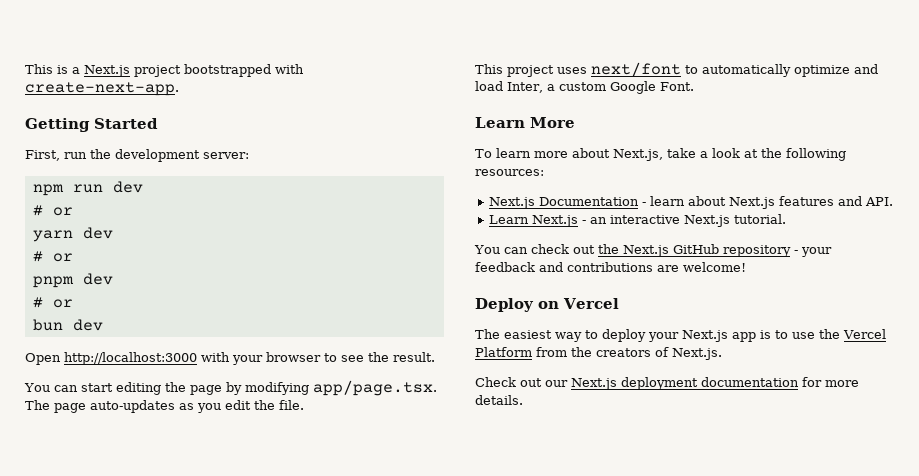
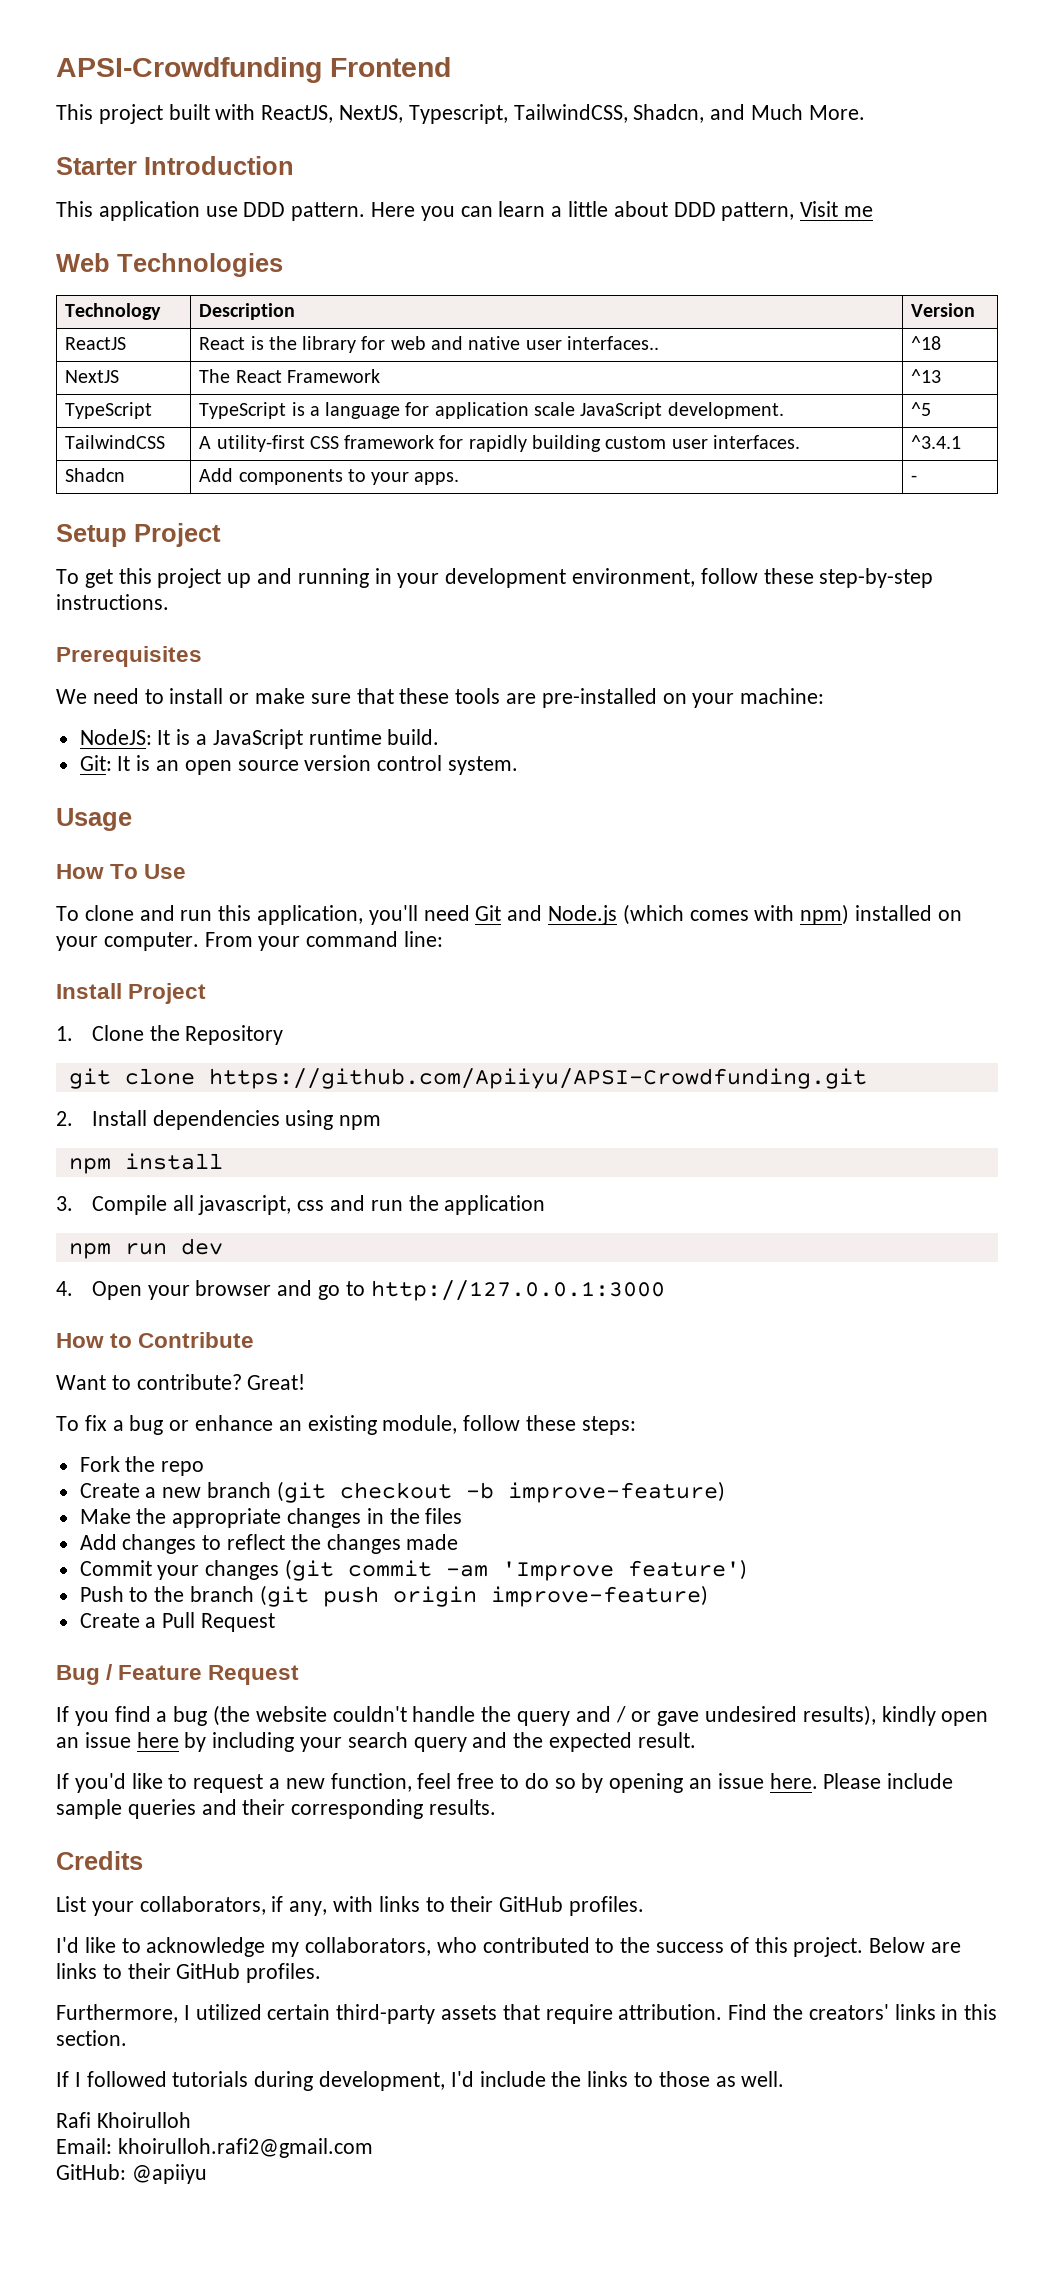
[25,64,304,77] [25,82,179,96] [25,118,158,132] [25,149,249,162] [32,181,143,196] [32,205,73,216] [32,227,113,242] [32,251,73,262] [32,273,113,288] [32,297,73,308] [32,319,103,331] [25,352,435,365] [24,380,437,396] [25,400,304,413] [475,62,878,77] [475,81,694,94] [475,117,575,128] [475,148,846,161] [475,169,544,176] [489,196,894,209] [489,214,787,227] [474,244,832,257] [475,262,746,272] [475,298,619,312] [475,329,886,342] [475,347,722,360] [475,377,859,390] [475,395,523,405] This is a Next.js project bootstrapped with create-next-app. // Getting Started // First, run the development server: // npm run dev // # or // yarn dev // # or // pnpm dev // # or // bun dev // Open http://localhost:3000 with your browser to see the result. // You can start editing the page by modifying app/page.tsx. The page auto-updates as you edit the file. // This project uses next/font to automatically optimize and load Inter, a custom Google Font. // Learn More // To learn more about Next.js, take a look at the following resources: // Next.js Documentation - learn about Next.js features and API. // Learn Next.js - an interactive Next.js tutorial. // You can check out the Next.js GitHub repository - your feedback and contributions are welcome! // Deploy on Vercel // The easiest way to deploy your Next.js app is to use the Vercel Platform from the creators of Next.js. // Check out our Next.js deployment documentation for more details. -> [56,57,451,83] [56,104,865,124] [56,156,294,175] [56,201,874,221] [56,253,283,277] [65,303,162,320] [199,303,296,320] [911,303,976,317] [65,337,127,350] [199,336,659,353] [911,336,942,350] [65,370,120,383] [199,369,380,383] [911,369,942,383] [65,402,153,419] [199,402,784,419] [911,402,932,416] [65,435,166,449] [199,435,800,452] [911,435,962,449] [65,468,126,482] [199,468,460,485] [911,475,918,482] [56,523,221,547] [56,568,934,588] [56,594,169,610] [56,646,202,667] [56,688,825,708] [79,729,440,749] [79,755,519,775] [56,808,132,831] [56,864,187,879] [56,904,962,925] [56,931,444,951] [56,983,207,1004] [56,1025,284,1045] [68,1068,867,1089] [56,1110,382,1130] [68,1153,223,1174] [56,1195,546,1215] [68,1238,223,1259] [56,1280,665,1301] [56,1332,255,1348] [56,1374,306,1390] [56,1415,636,1435] [79,1456,205,1476] [79,1481,725,1503] [79,1508,463,1528] [79,1534,459,1554] [79,1559,748,1581] [79,1585,708,1607] [79,1612,276,1632] [56,1664,300,1685] [56,1705,989,1726] [56,1732,696,1752] [56,1773,954,1793] [56,1799,497,1819] [56,1851,143,1870] [56,1896,645,1916] [56,1937,962,1957] [56,1963,322,1983] [56,2004,998,2024] [56,2030,127,2046] [56,2071,785,2091] [56,2112,191,2128] [56,2138,373,2158] [56,2164,207,2184] APSI-Crowdfunding Frontend // This project built with ReactJS, NextJS, Typescript, TailwindCSS, Shadcn, and Much More. // Starter Introduction // This application use DDD pattern. Here you can learn a little about DDD pattern, Visit me // Web Technologies // Technology | Description | Version // ReactJS | React is the library for web and native user interfaces.. | ^18 // NextJS | The React Framework | ^13 // TypeScript | TypeScript is a language for application scale JavaScript development. | ^5 // TailwindCSS | A utility-first CSS framework for rapidly building custom user interfaces. | ^3.4.1 // Shadcn | Add components to your apps. | - // Setup Project // To get this project up and running in your development environment, follow these step-by-step instructions. // Prerequisites // We need to install or make sure that these tools are pre-installed on your machine: // NodeJS: It is a JavaScript runtime build. // Git: It is an open source version control system. // Usage // How To Use // To clone and run this application, you'll need Git and Node.js (which comes with npm) installed on your computer. From your command line: // Install Project // 1. Clone the Repository // git clone https://github.com/Apiiyu/APSI-Crowdfunding.git // 2. Install dependencies using npm // npm install // 3. Compile all javascript, css and run the application // npm run dev // 4. Open your browser and go to http://127.0.0.1:3000 // How to Contribute // Want to contribute? Great! // To fix a bug or enhance an existing module, follow these steps: // Fork the repo // Create a new branch (git checkout -b improve-feature) // Make the appropriate changes in the files // Add changes to reflect the changes made // Commit your changes (git commit -am 'Improve feature') // Push to the branch (git push origin improve-feature) // Create a Pull Request // Bug / Feature Request // If you find a bug (the website couldn't handle the query and / or gave undesired results), kindly open an issue here by including your search query and the expected result. // If you'd like to request a new function, feel free to do so by opening an issue here. Please include sample queries and their corresponding results. // Credits // List your collaborators, if any, with links to their GitHub profiles. // I'd like to acknowledge my collaborators, who contributed to the success of this project. Below are links to their GitHub profiles. // Furthermore, I utilized certain third-party assets that require attribution. Find the creators' links in this section. // If I followed tutorials during development, I'd include the links to those as well. // Rafi Khoirulloh // Email: khoirulloh.rafi2@gmail.com // GitHub: @apiiyu

